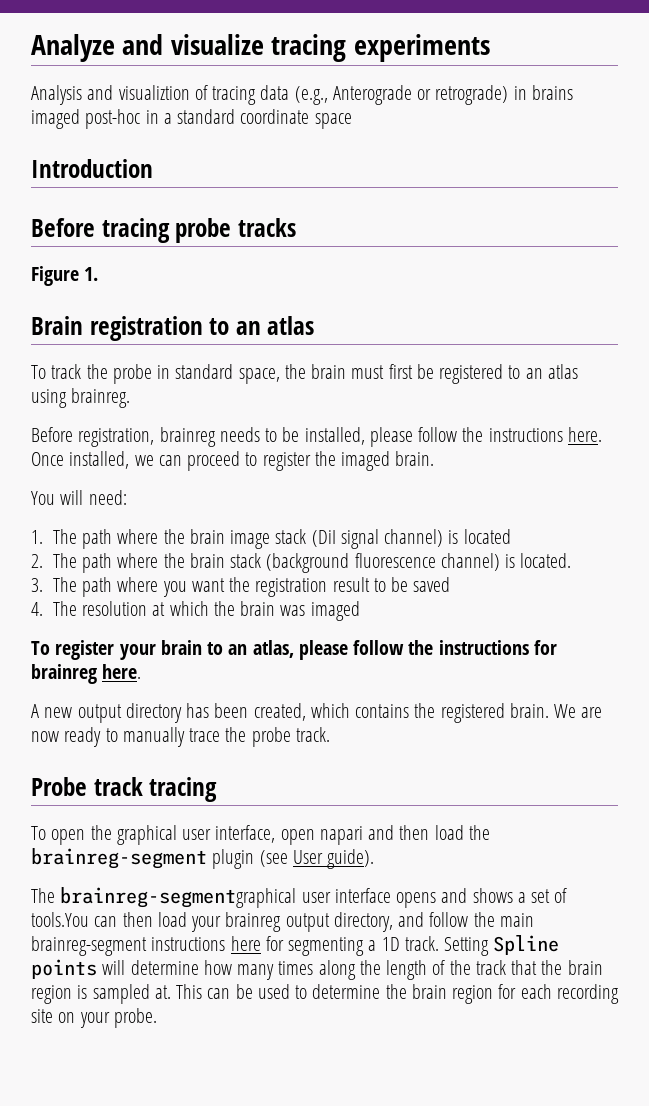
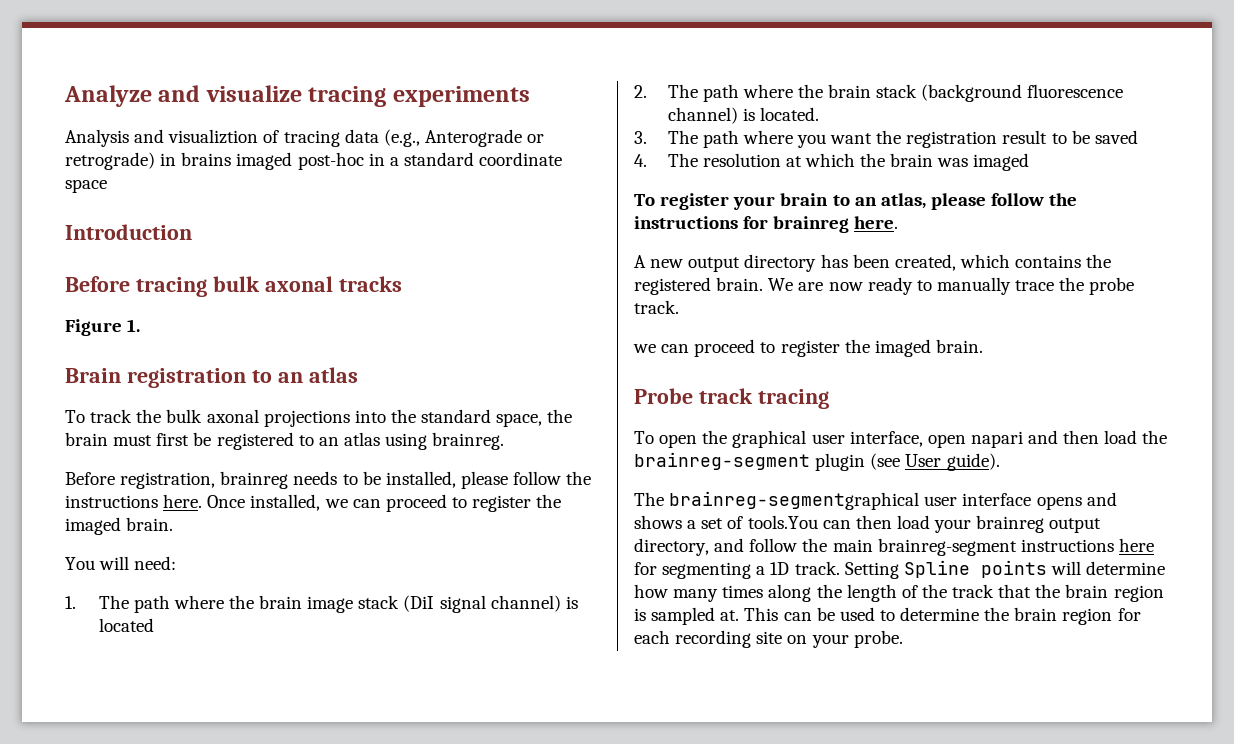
[175,218,232,243] probe -> [212,276,333,292] bulk axonal
[112,364,171,384] probe in -> [166,409,416,427] bulk axonal projections into the
(330, 734) none -> [633,339,983,357] // we can proceed to register the imaged brain.

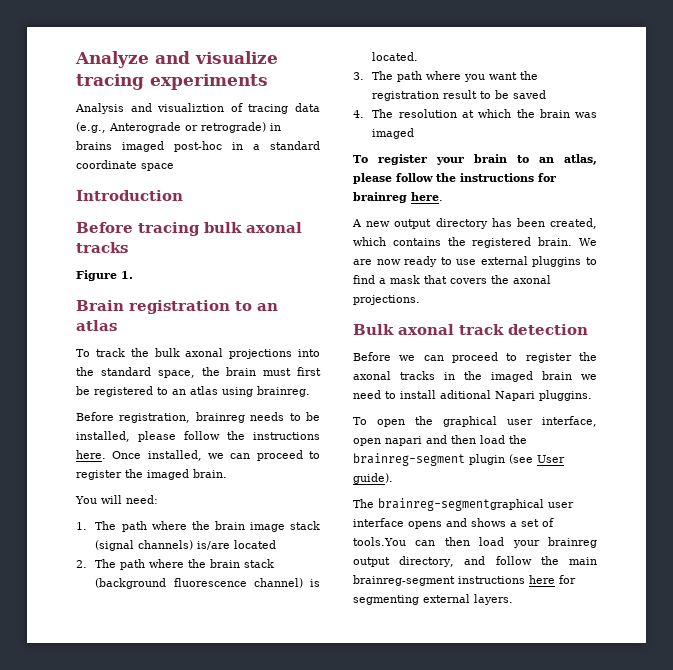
[403,595,578,613] (DiI signal channel) is -> [95,540,231,551] (signal channels) is/are
[936,277,1135,295] [634,300,679,314] [633,339,983,357] [634,388,829,409] manually trace the probe track. // we can proceed to register the imaged brain. // Probe track tracing -> [456,256,597,267] [353,275,551,284] [353,295,420,305] [353,324,588,335] [353,352,597,363] [353,371,597,382] [353,390,592,401] use external pluggins to find a mask that covers the axonal projections. // Bulk axonal track detection // Before we can proceed to register the axonal tracks in the imaged brain we need to install aditional Napari pluggins.
[756,560,1166,579] [634,584,1164,602] [634,607,1141,625] [634,630,903,648] a 1D track. Setting Spline points will determine how many times along the length of the track that the brain region is sampled at. This can be used to determine the brain region for each recording site on your probe. -> [423,594,513,605] external layers.

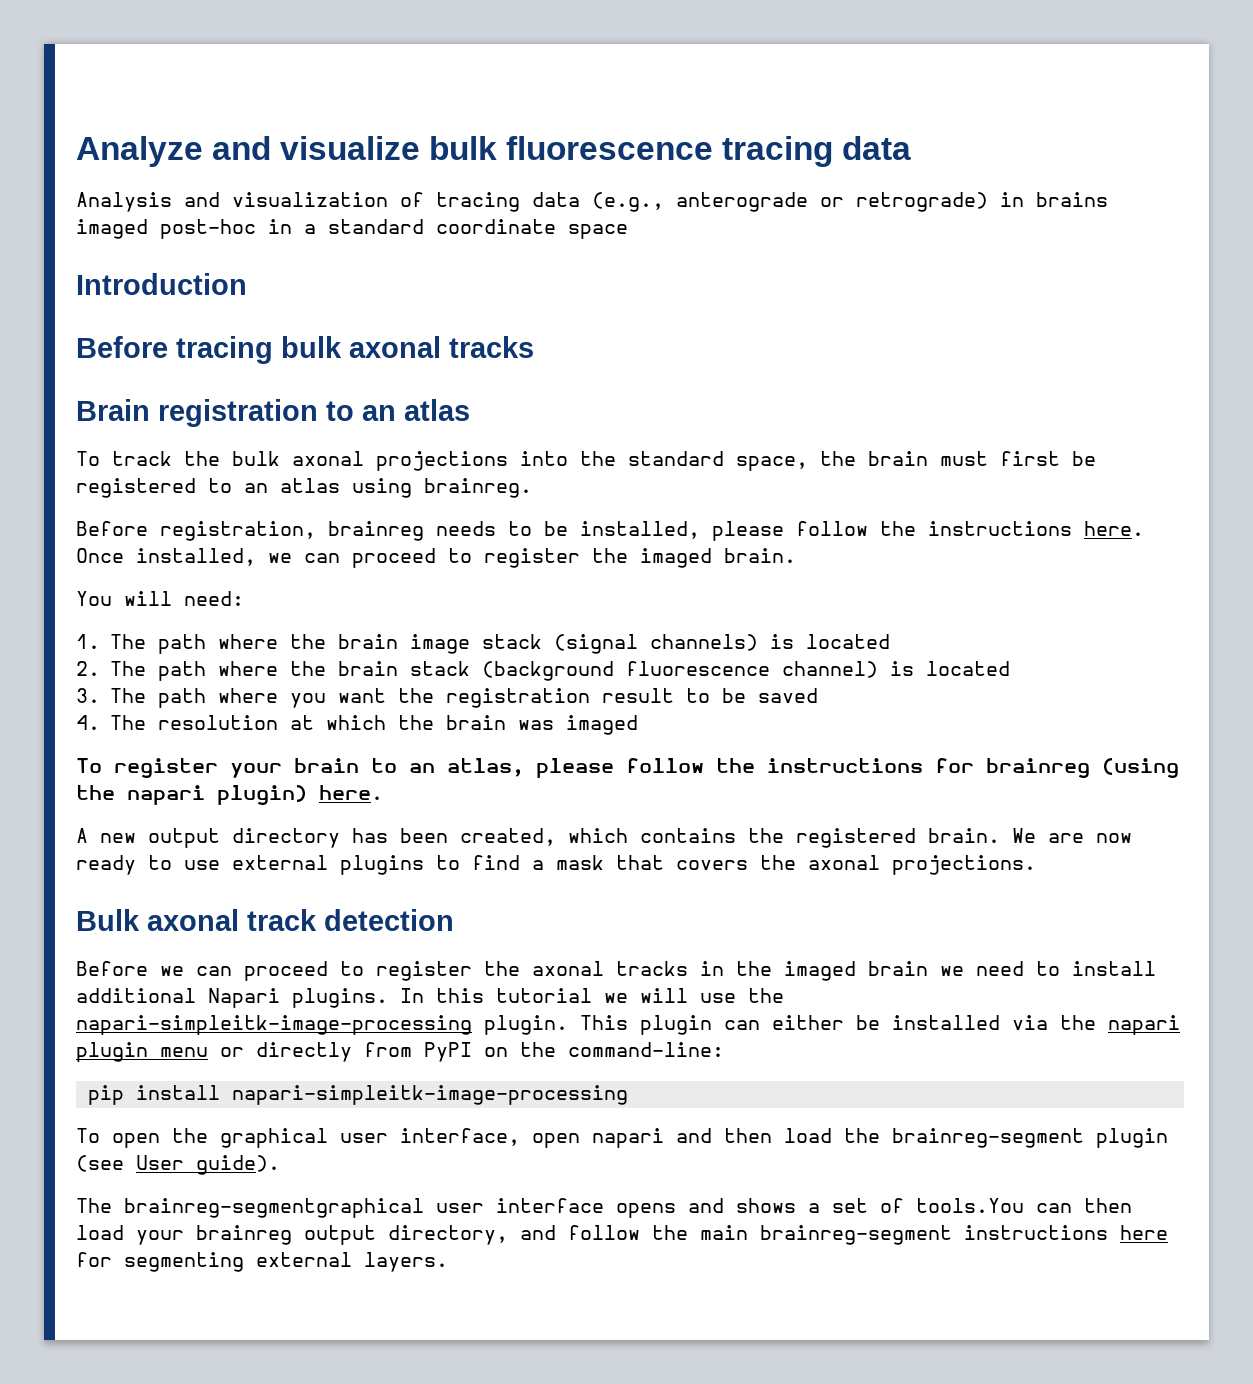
[76,74,268,90] tracing experiments -> [429,136,912,167] bulk fluorescence tracing data
[157,103,225,112] visualiztion -> [232,192,388,207] visualization
[109,122,181,133] Anterograde -> [676,192,808,212] anterograde
[76,270,133,281] // Figure 1. -> (534, 347) none
[197,541,231,550] is/are -> [769,634,794,649] is
[372,52,419,61] located. -> [925,661,1010,676] located
(407, 197) none -> [1102,758,1179,778] [76,785,307,805] (using the napari plugin)
[532,256,582,267] pluggins -> [340,855,424,875] plugins
[440,390,592,401] aditional Napari pluggins. -> [76,988,784,1008] [76,1015,1180,1035] [76,1042,724,1062] [87,1085,628,1105] additional Napari plugins. In this tutorial we will use the napari-simpleitk-image-processing plugin. This plugin can either be installed via the napari plugin menu or directly from PyPI on the command-line: // pip install napari-simpleitk-image-processing

